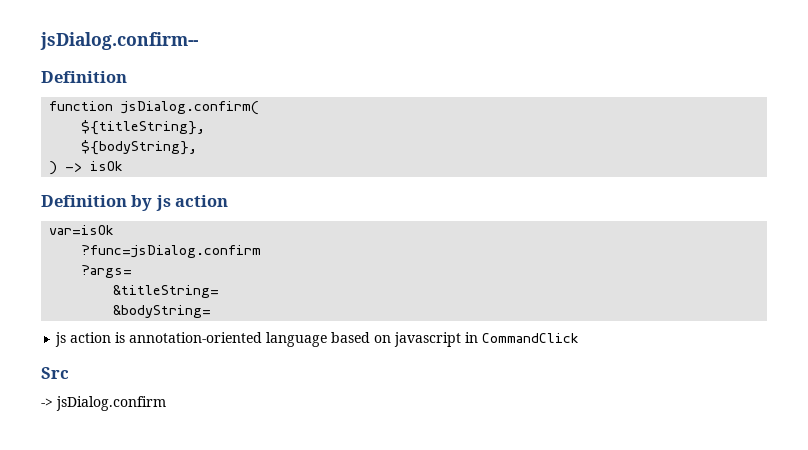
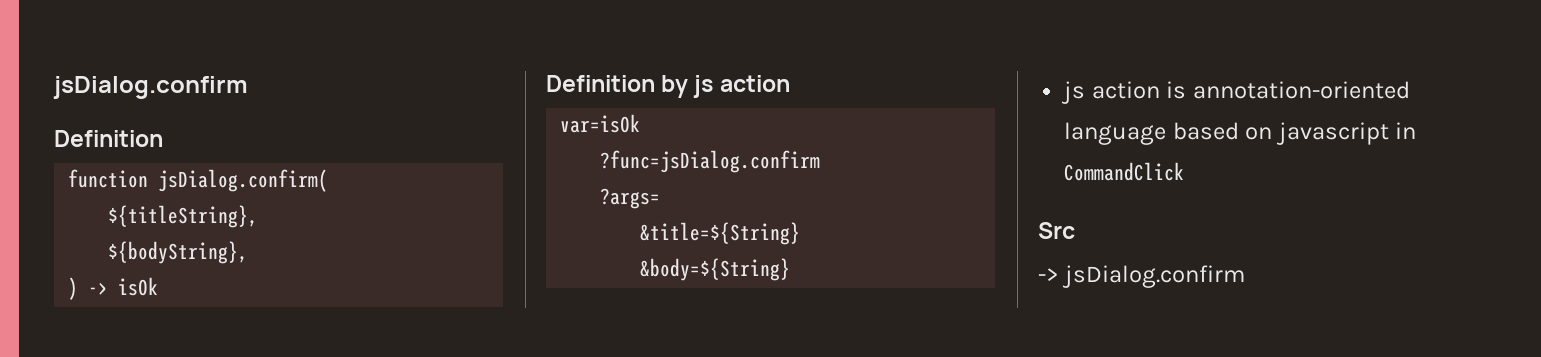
[40,32,198,50] jsDialog.confirm-- -> [53,76,248,99] jsDialog.confirm
[113,285,220,298] [113,305,212,318] &titleString= // &bodyString= -> [640,222,801,245] [640,258,791,281] &title=${String} // &body=${String}

